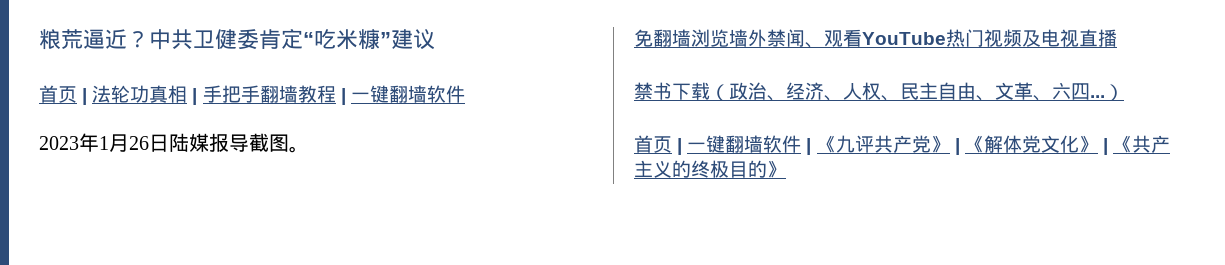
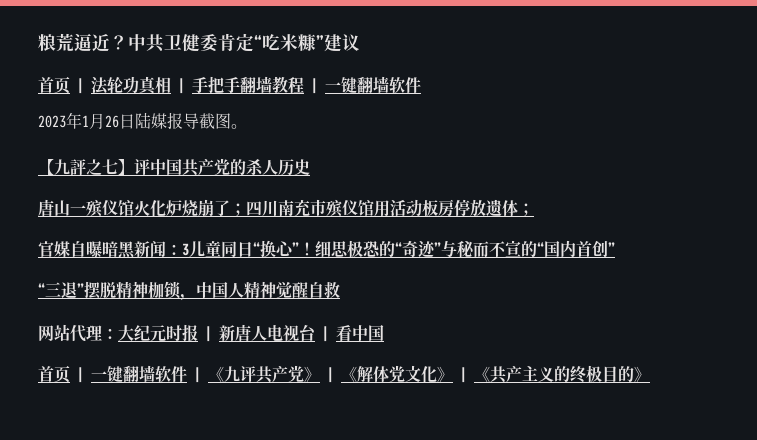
[634,29,1117,48] [634,82,1124,101] 免翻墙浏览墙外禁闻、观看YouTube热门视频及电视直播 // 禁书下载（政治、经济、人权、民主自由、文革、六四...） -> [38,158,310,176] [38,199,534,217] [38,240,615,258] [38,281,340,301] [38,324,384,342] 【九評之七】评中国共产党的杀人历史 // 唐山一殡仪馆火化炉烧崩了；四川南充市殡仪馆用活动板房停放遗体； // 官媒自曝暗黑新闻：3儿童同日“换心”！细思极恐的“奇迹”与秘而不宣的“国内首创” // “三退”摆脱精神枷锁，中国人精神觉醒自救 // 网站代理：大纪元时报 | 新唐人电视台 | 看中国

